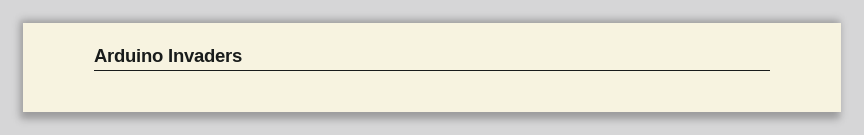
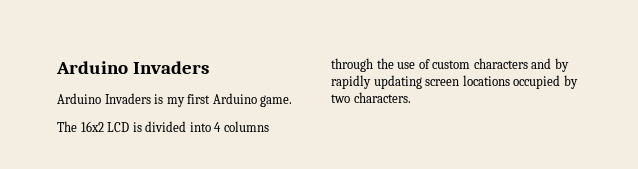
[94,49,242,62] Arduino Invaders -> [56,61,209,74] [57,93,293,107] [57,121,269,132] [331,58,569,72] [331,75,578,89] [331,92,411,103] Arduino Invaders // Arduino Invaders is my first Arduino game. // The 16x2 LCD is divided into 4 columns through the use of custom characters and by rapidly updating screen locations occupied by two characters.

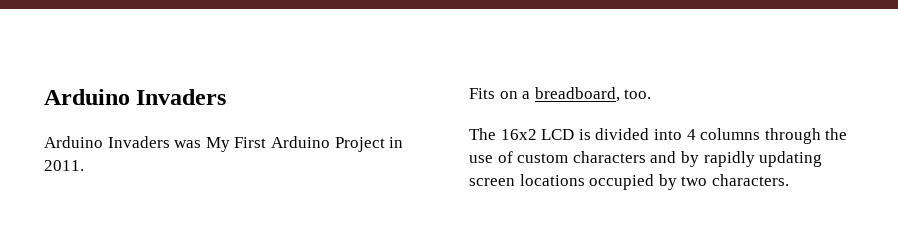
[154,93,293,107] is my first Arduino game. -> [174,136,404,152] [44,160,84,171] [469,87,652,102] was My First Arduino Project in 2011. // Fits on a breadboard, too.

